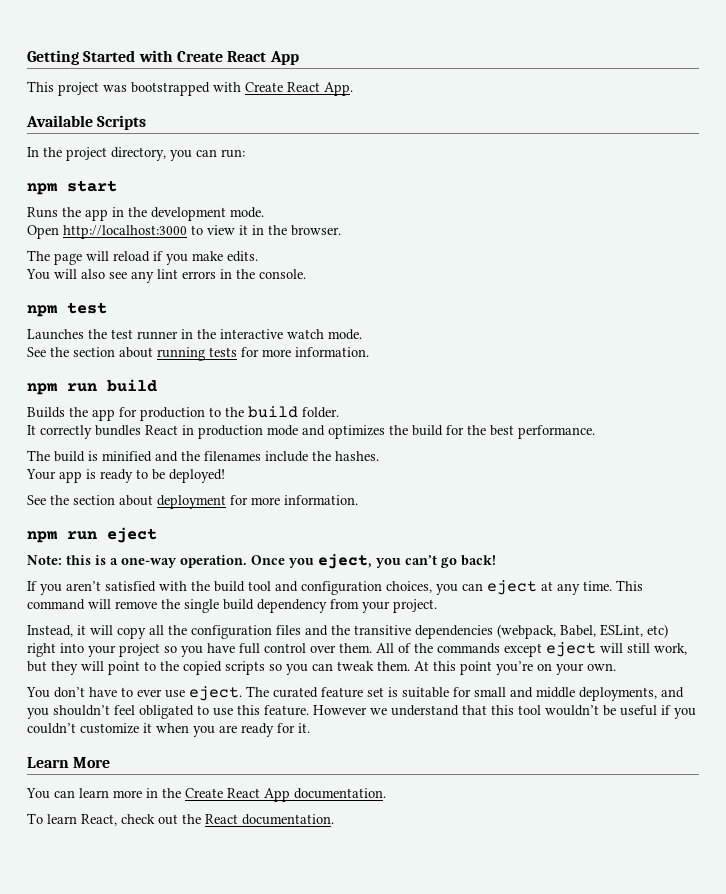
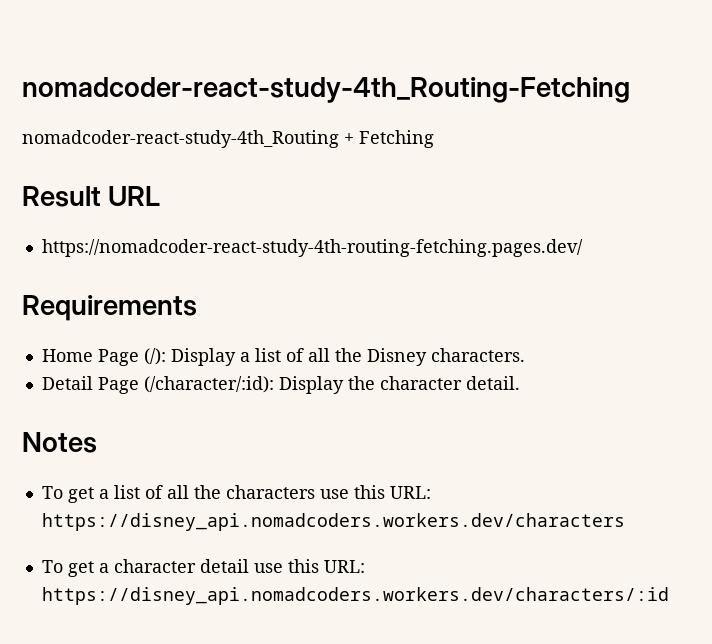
[27,50,299,65] [27,81,353,96] [26,115,147,130] [27,147,245,161] [27,180,117,195] [27,207,264,221] [27,225,341,239] [27,250,258,265] [26,269,306,283] [27,302,107,317] [27,329,362,340] [27,347,369,361] [27,379,157,395] [27,406,339,421] [27,425,595,439] [27,450,379,462] [26,469,225,483] [27,495,358,509] [27,527,157,543] [27,554,496,569] [27,580,643,595] [27,599,437,613] [27,624,668,639] [27,642,687,657] [27,661,616,675] [26,686,684,701] [27,705,696,719] [27,723,310,737] [27,757,111,768] [26,788,386,802] [27,813,334,826] Getting Started with Create React App // This project was bootstrapped with Create React App. // Available Scripts // In the project directory, you can run: // npm start // Runs the app in the development mode. // Open http://localhost:3000 to view it in the browser. // The page will reload if you make edits. // You will also see any lint errors in the console. // npm test // Launches the test runner in the interactive watch mode. // See the section about running tests for more information. // npm run build // Builds the app for production to the build folder. // It correctly bundles React in production mode and optimizes the build for the best performance. // The build is minified and the filenames include the hashes. // Your app is ready to be deployed! // See the section about deployment for more information. // npm run eject // Note: this is a one-way operation. Once you eject, you can’t go back! // If you aren’t satisfied with the build tool and configuration choices, you can eject at any time. This command will remove the single build dependency from your project. // Instead, it will copy all the configuration files and the transitive dependencies (webpack, Babel, ESLint, etc) right into your project so you have full control over them. All of the commands except eject will still work, but they will point to the copied scripts so you can tweak them. At this point you’re on your own. // You don’t have to ever use eject. The curated feature set is suitable for small and middle deployments, and you shouldn’t feel obligated to use this feature. However we understand that this tool wouldn’t be useful if you couldn’t customize it when you are ready for it. // Learn More // You can learn more in the Create React App documentation. // To learn React, check out the React documentation. -> [22,77,630,103] [22,130,434,148] [22,186,161,207] [41,239,583,257] [22,295,197,321] [41,348,525,366] [41,376,520,394] [22,432,97,453] [41,485,431,503] [41,513,625,531] [41,559,365,577] [41,587,669,605] nomadcoder-react-study-4th_Routing-Fetching // nomadcoder-react-study-4th_Routing + Fetching // Result URL // https://nomadcoder-react-study-4th-routing-fetching.pages.dev/ // Requirements // Home Page (/): Display a list of all the Disney characters. // Detail Page (/character/:id): Display the character detail. // Notes // To get a list of all the characters use this URL: https://disney_api.nomadcoders.workers.dev/characters // To get a character detail use this URL: https://disney_api.nomadcoders.workers.dev/characters/:id

